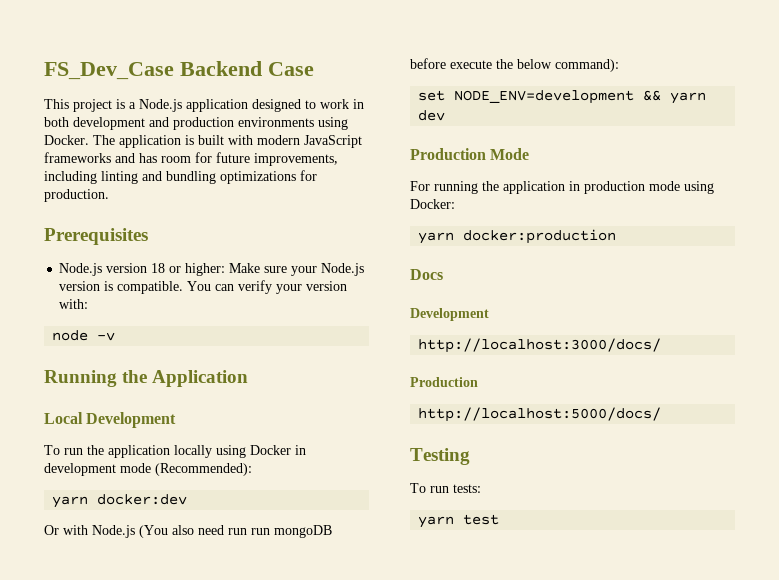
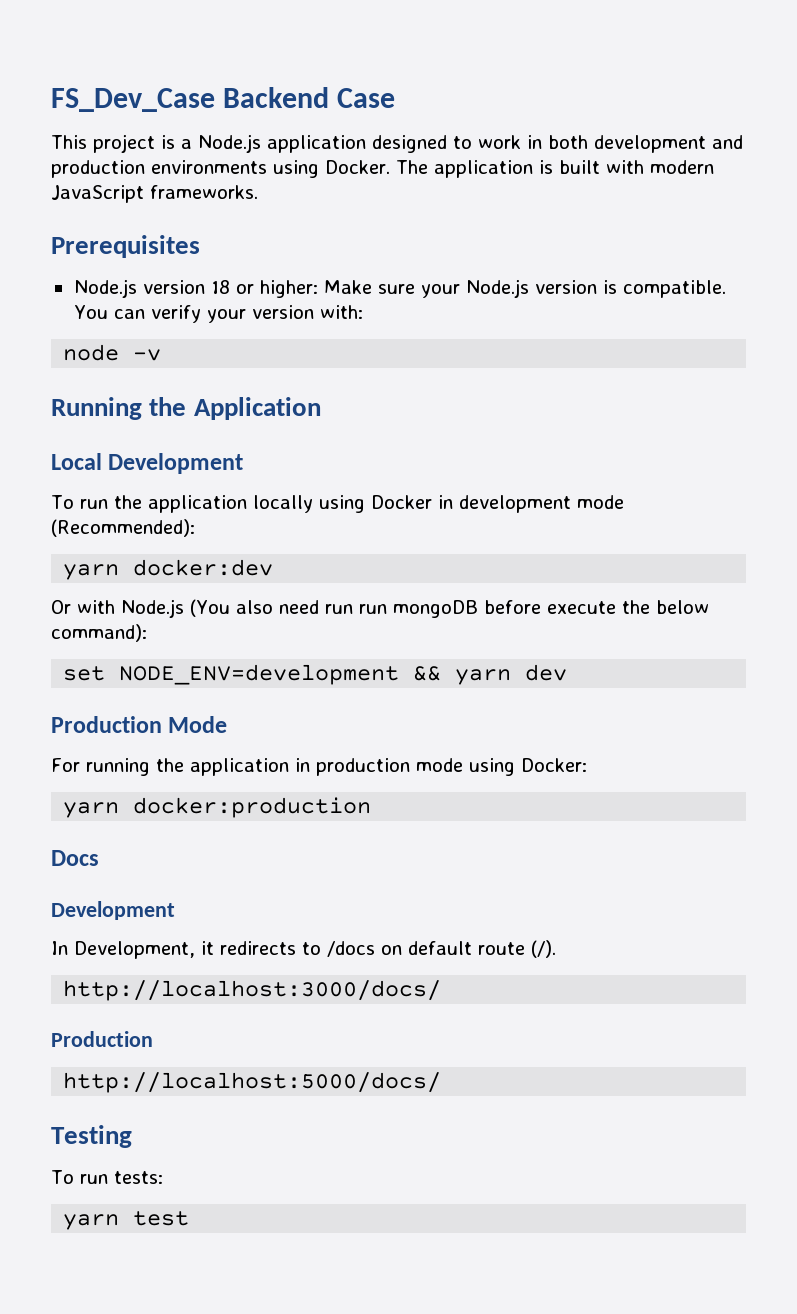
[44,152,338,166] [44,170,317,184] [44,189,109,202] frameworks and has room for future improvements, including linting and bundling optimizations for production. -> [150,185,258,199] frameworks.
(489, 314) none -> [51,940,556,959] // In Development, it redirects to /docs on default route (/).

